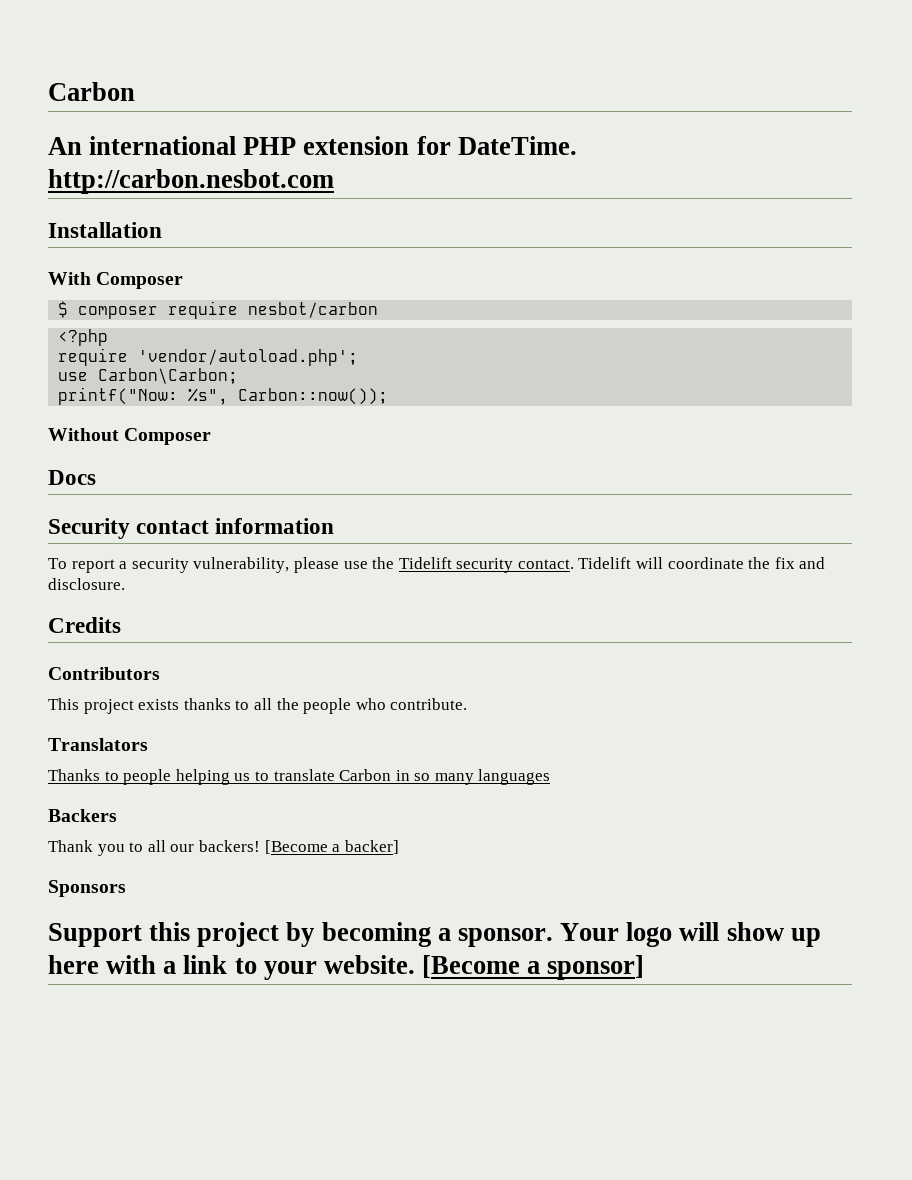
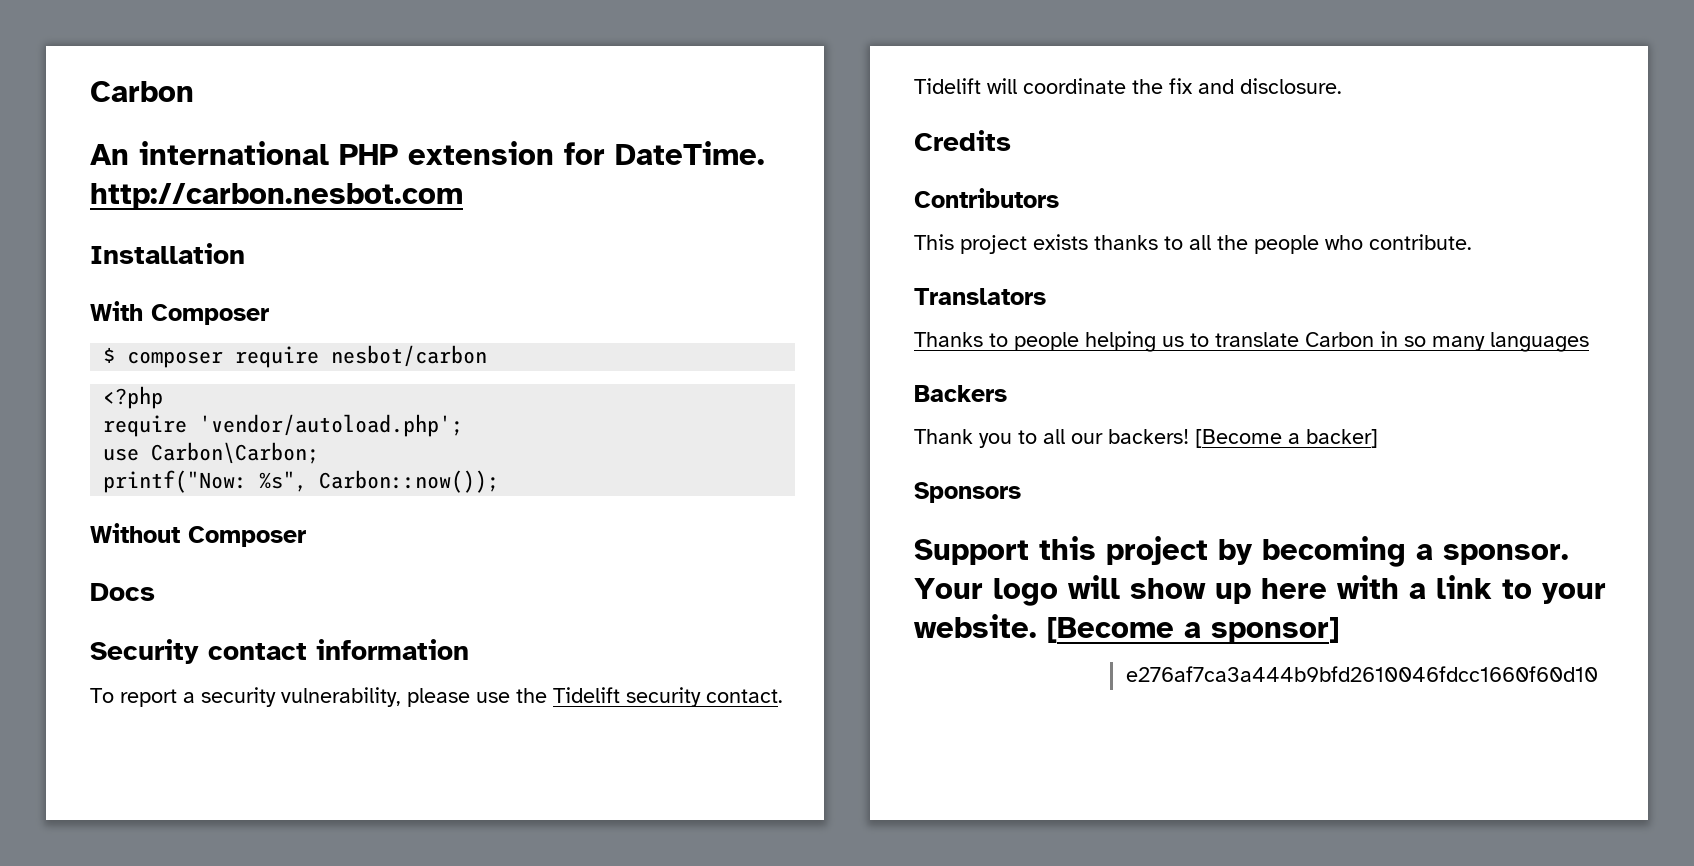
(645, 967) none -> [1125,666,1598,682] // e276af7ca3a444b9bfd2610046fdcc1660f60d10

